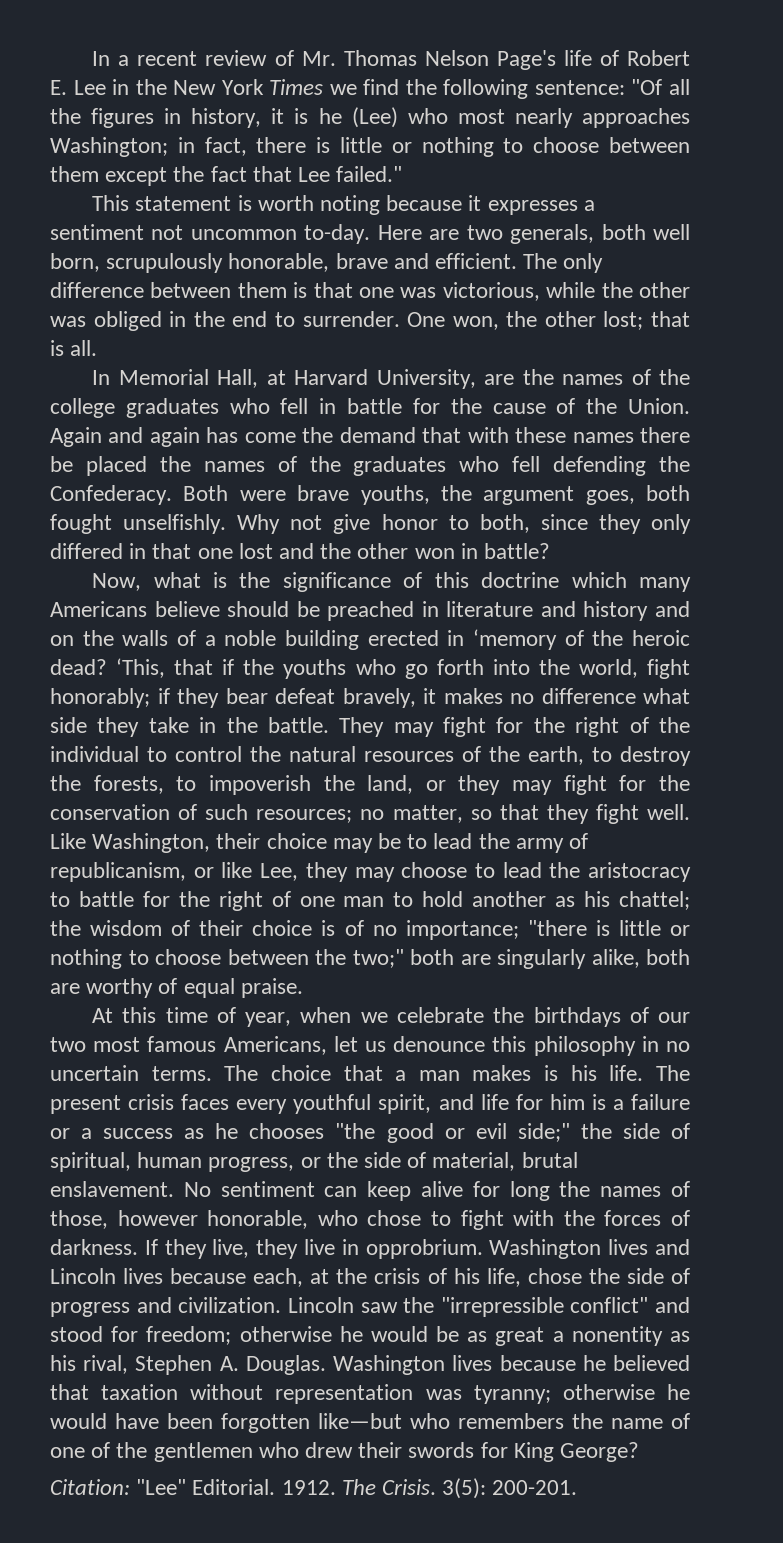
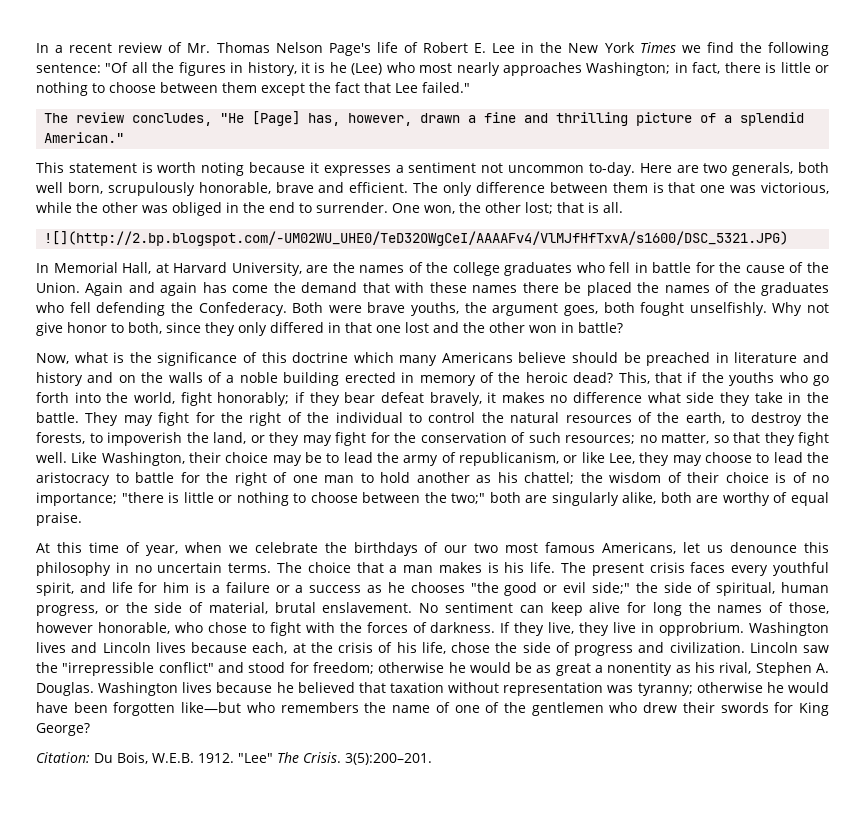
(403, 174) none -> [44,111,805,126] [44,132,125,143] // The review concludes, "He [Page] has, however, drawn a fine and thrilling picture of a splendid American."
(98, 348) none -> [44,231,789,246] // ![](http://2.bp.blogspot.com/-UM02WU_UHE0/TeD32OWgCeI/AAAAFv4/VlMJfHfTxvA/s1600/DSC_5321.JPG)
[473,629,557,650] ‘memory -> [419,375,476,386] memory
[116,658,166,678] ‘This, -> [618,372,650,384] This,
[136,1478,578,1499] "Lee" Editorial. 1912. The Crisis. 3(5): 200-201. -> [94,752,432,765] Du Bois, W.E.B. 1912. "Lee" The Crisis. 3(5):200–201.

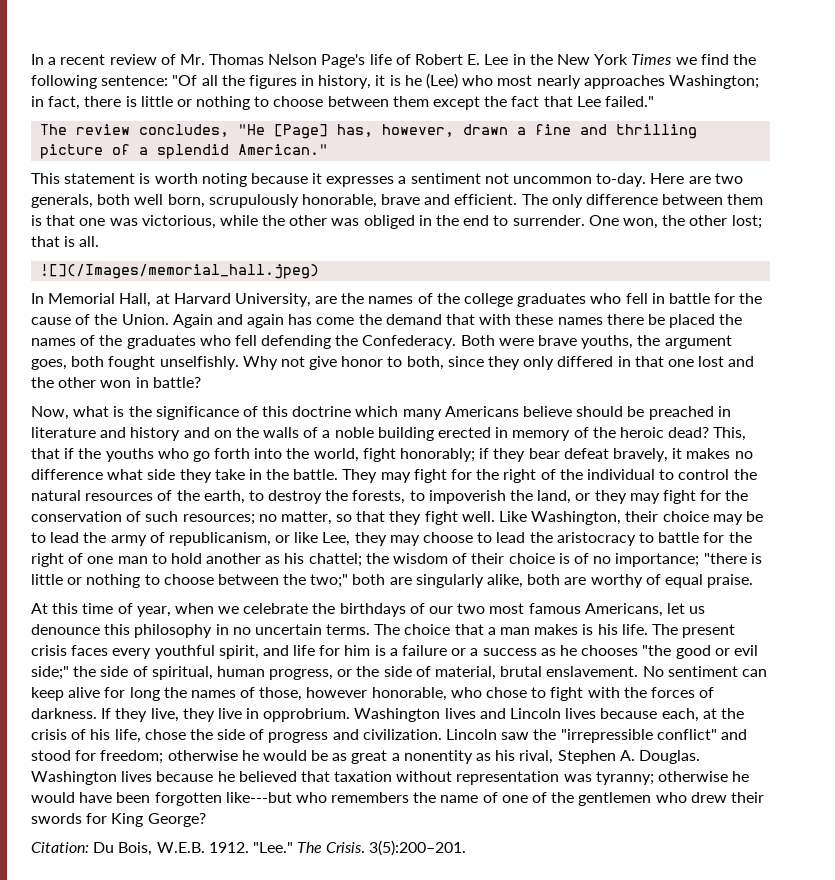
[44,231,789,246] ![](http://2.bp.blogspot.com/-UM02WU_UHE0/TeD32OWgCeI/AAAAFv4/VlMJfHfTxvA/s1600/DSC_5321.JPG) -> [40,264,320,279] ![](/Images/memorial_hall.jpeg)
[181,702,242,713] like—but -> [225,792,292,803] like---but
[238,753,273,763] "Lee" -> [252,842,293,853] "Lee."

